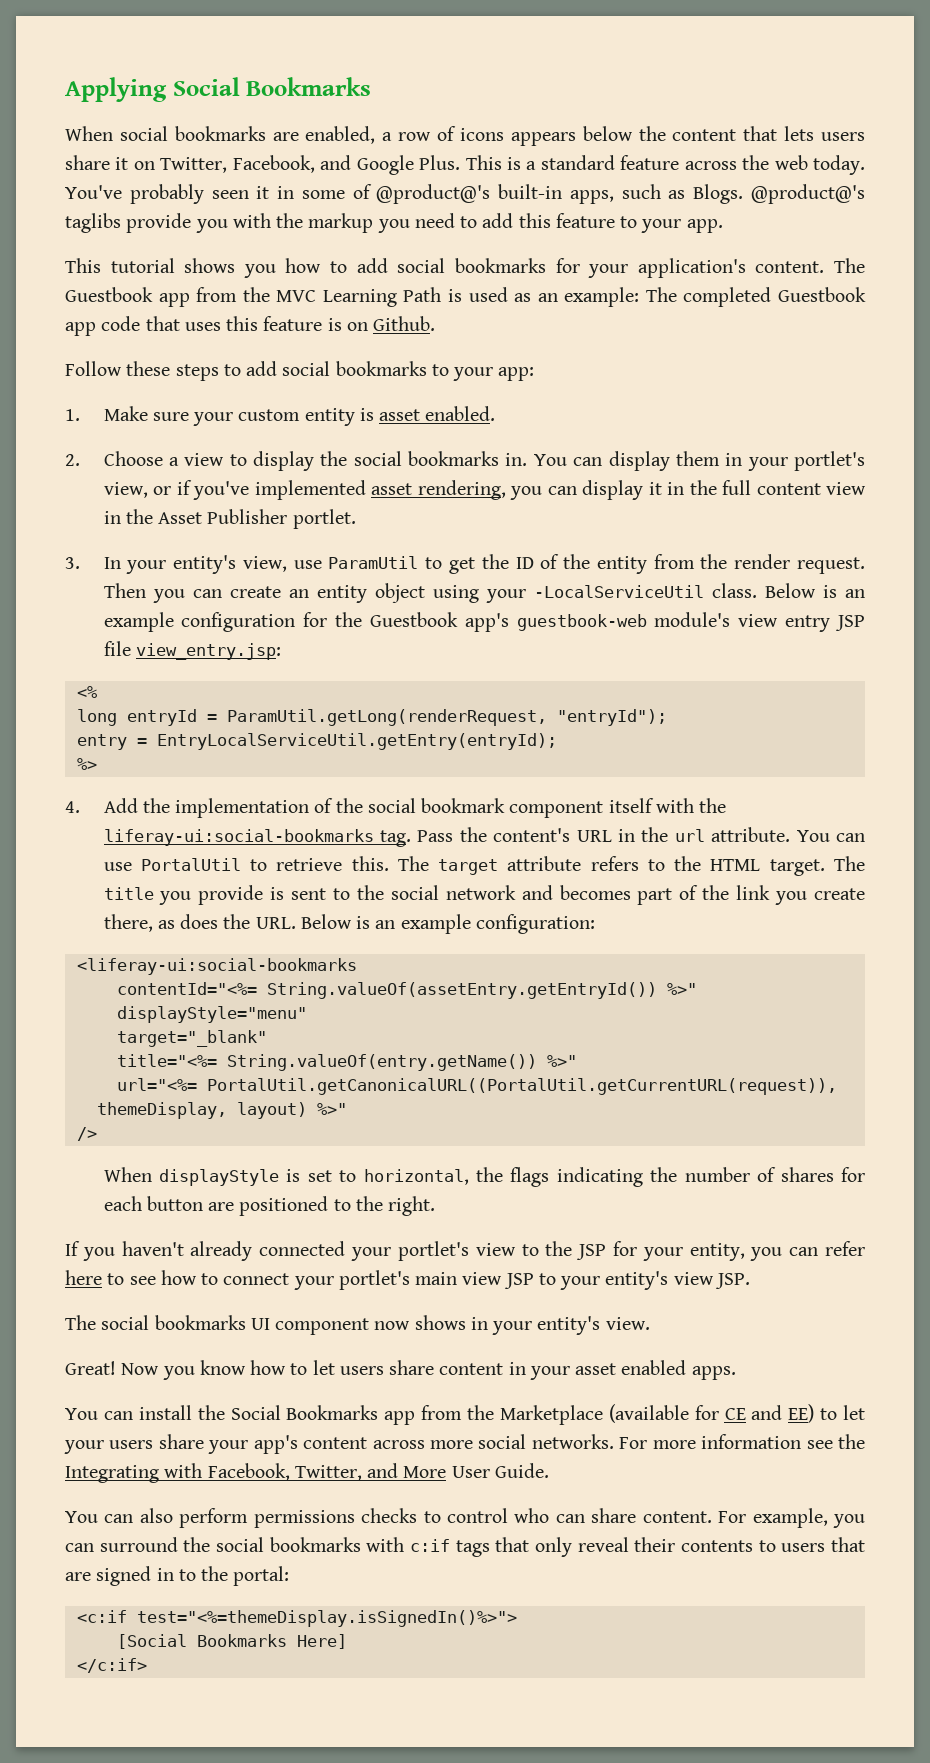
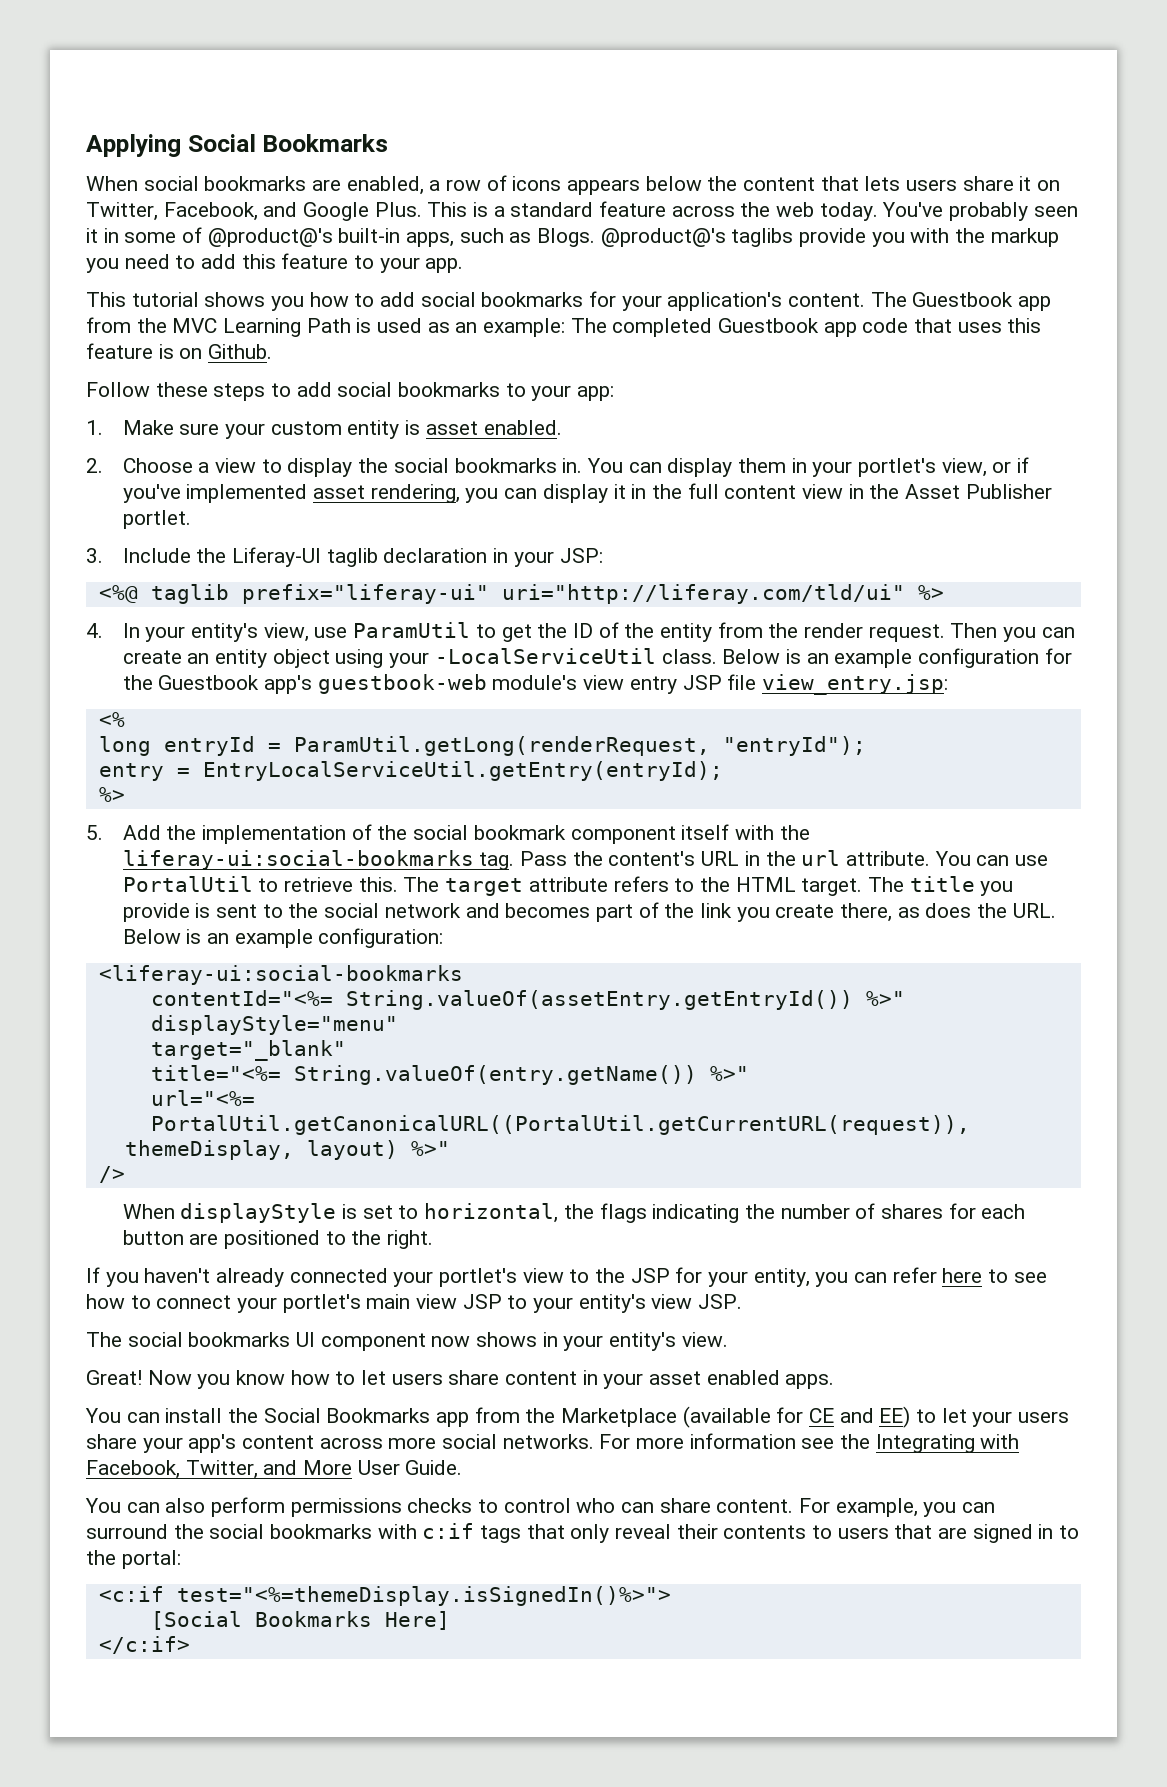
(80, 563) none -> [122,547,603,567] [98,584,944,604] [86,623,103,638] Include the Liferay-UI taglib declaration in your JSP: // <%@ taglib prefix="liferay-ui" uri="http://liferay.com/tld/ui" %> // 4.
[65,801,80,813] 4. -> [86,825,103,840] 5.

